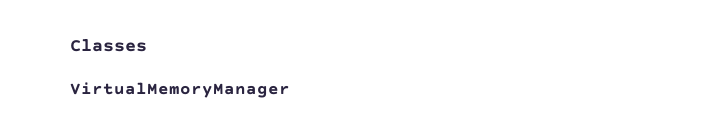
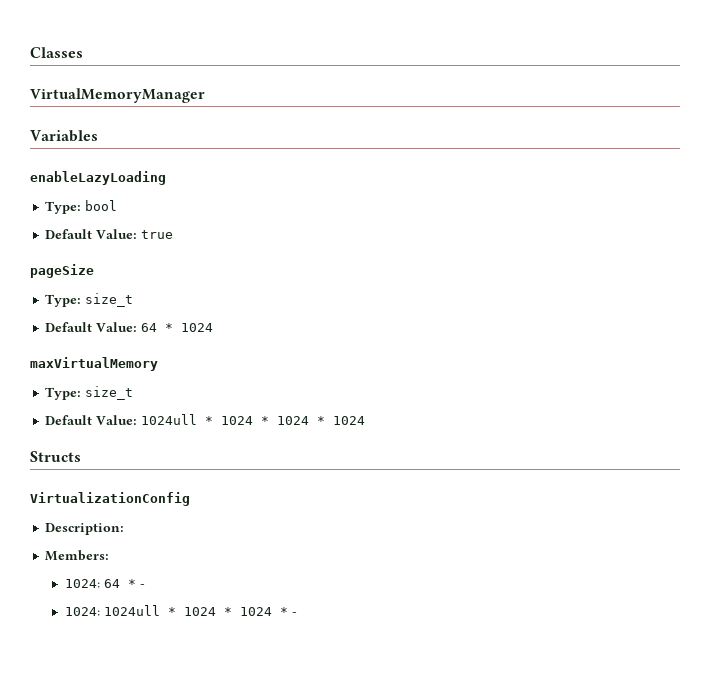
(290, 90) none -> [30,130,98,142] [30,171,166,185] [45,200,118,214] [45,229,174,239] [30,264,94,278] [45,293,134,307] [45,322,214,332] [30,357,158,371] [45,386,134,400] [45,414,366,425] [30,451,81,462] [30,492,190,506] [45,523,125,535] [45,550,110,561] [64,579,145,588] [64,605,297,616] // Variables // enableLazyLoading // Type: bool // Default Value: true // pageSize // Type: size_t // Default Value: 64 * 1024 // maxVirtualMemory // Type: size_t // Default Value: 1024ull * 1024 * 1024 * 1024 // Structs // VirtualizationConfig // Description: // Members: // 1024: 64 * - // 1024: 1024ull * 1024 * 1024 * -

